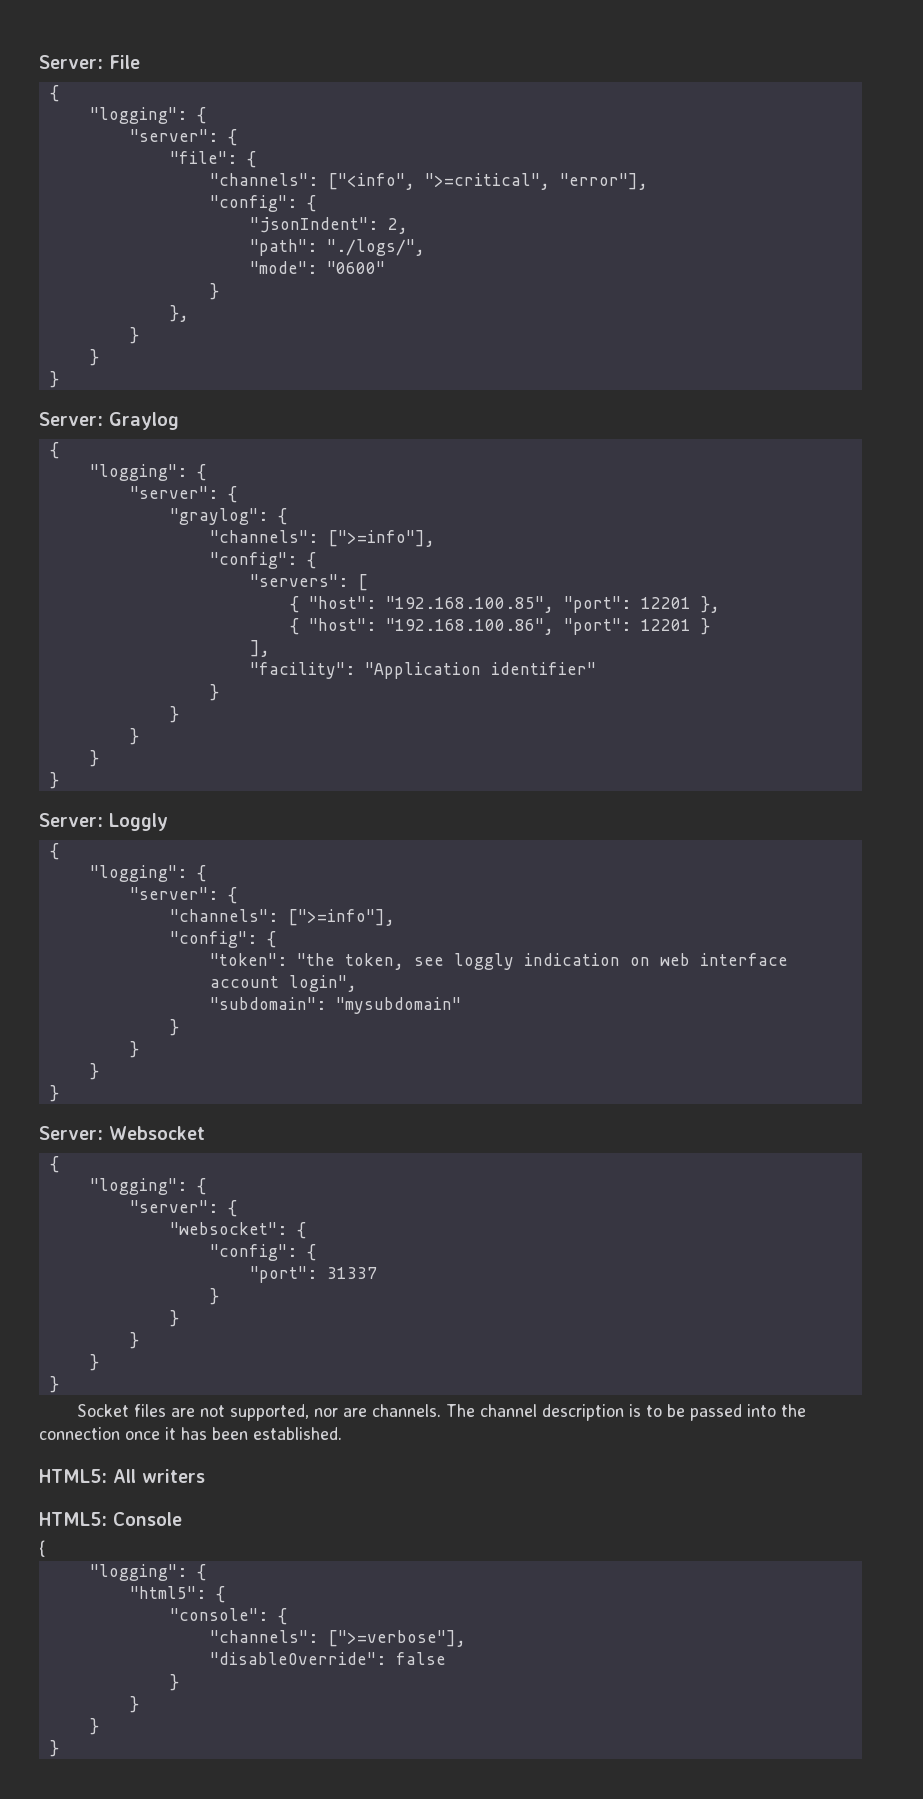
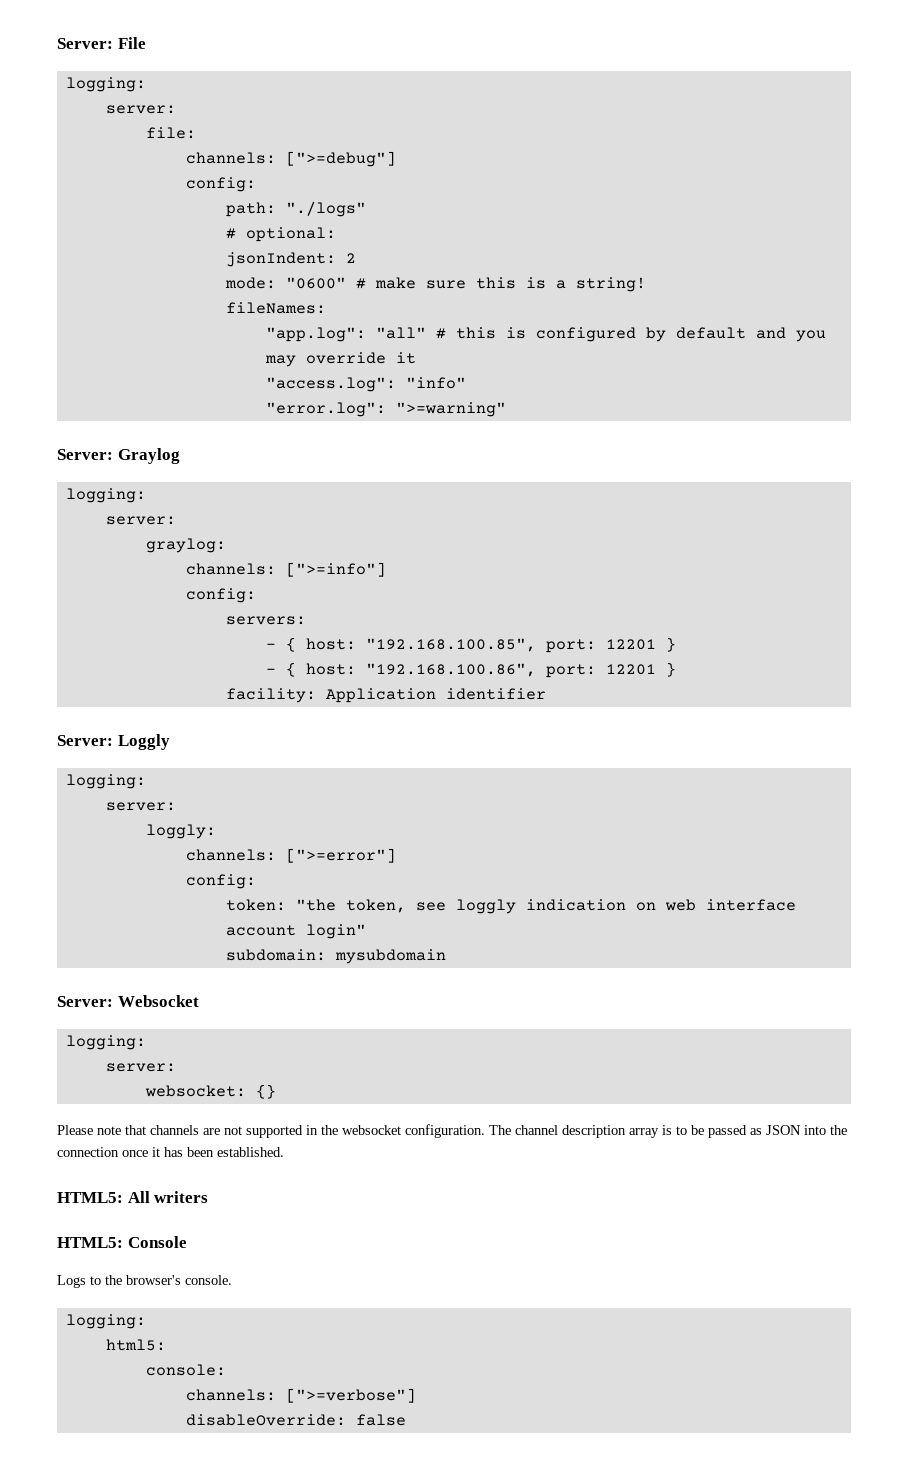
[49,85,59,102] [89,107,206,124] [129,129,237,146] [169,151,256,168] [209,173,648,190] [209,195,316,212] [249,217,408,234] [249,239,425,256] [249,261,385,274] [209,283,219,300] [169,305,189,322] [129,327,139,344] [89,349,99,366] [49,371,59,388] [39,412,179,430] [49,442,59,459] [89,464,206,481] [129,486,237,503] [169,508,287,525] [209,530,435,547] [209,552,316,569] [249,574,368,591] [289,596,720,613] [289,618,710,635] [249,640,270,657] [249,662,596,679] [209,684,219,701] [169,706,179,723] [129,728,139,745] [89,750,99,767] [49,772,59,789] [39,813,168,831] [49,843,59,860] [89,865,206,882] [129,887,237,904] [169,909,395,926] [169,931,276,948] [209,953,287,966] { // "logging": { // "server": { // "file": { // "channels": ["<info", ">=critical", "error"], // "config": { // "jsonIndent": 2, // "path": "./logs/", // "mode": "0600" // } // }, // } // } // } // Server: Graylog // { // "logging": { // "server": { // "graylog": { // "channels": [">=info"], // "config": { // "servers": [ // { "host": "192.168.100.85", "port": 12201 }, // { "host": "192.168.100.86", "port": 12201 } // ], // "facility": "Application identifier" // } // } // } // } // } // Server: Loggly // { // "logging": { // "server": { // "channels": [">=info"], // "config": { // "token": -> [65,77,146,92] [105,105,176,114] [145,127,196,139] [185,151,396,167] [185,177,256,192] [225,201,366,217] [225,227,336,242] [225,252,356,267] [224,277,646,292] [225,302,326,314] [265,327,826,342] [264,352,416,367] [265,377,466,392] [265,402,506,417] [57,448,180,464] [65,488,146,503] [105,516,176,525] [145,538,226,553] [185,562,386,577] [185,588,256,603] [225,616,306,625] [265,637,676,653] [265,662,676,678] [225,688,546,703] [57,734,170,750] [65,774,146,789] [105,802,176,811] [145,824,216,839] [185,848,396,863] [185,874,256,889] [225,899,286,911] logging: // server: // file: // channels: [">=debug"] // config: // path: "./logs" // # optional: // jsonIndent: 2 // mode: "0600" # make sure this is a string! // fileNames: // "app.log": "all" # this is configured by default and you may override it // "access.log": "info" // "error.log": ">=warning" // Server: Graylog // logging: // server: // graylog: // channels: [">=info"] // config: // servers: // - { host: "192.168.100.85", port: 12201 } // - { host: "192.168.100.86", port: 12201 } // facility: Application identifier // Server: Loggly // logging: // server: // loggly: // channels: [">=error"] // config: // token:
[288,975,357,992] [209,997,461,1014] [169,1019,179,1036] [129,1041,139,1058] [89,1063,99,1080] [49,1085,59,1102] [39,1126,205,1140] [49,1156,59,1173] [89,1178,206,1195] [129,1200,237,1217] [169,1222,306,1239] [209,1244,316,1261] [249,1266,377,1283] [209,1288,219,1305] [169,1310,179,1327] [129,1332,139,1349] [89,1354,99,1371] [49,1376,59,1393] [76,1404,441,1421] login", // "subdomain": "mysubdomain" // } // } // } // } // Server: Websocket // { // "logging": { // "server": { // "websocket": { // "config": { // "port": 31337 // } // } // } // } // } // Socket files are not supported, nor are channels. -> [305,924,366,939] [225,949,446,964] [57,995,199,1007] [65,1035,146,1050] [105,1063,176,1072] [144,1084,276,1099] [57,1124,485,1138] login" // subdomain: mysubdomain // Server: Websocket // logging: // server: // websocket: {} // Please note that channels are not supported in the websocket configuration.
(624, 1412) none -> [629,1128,659,1138] array
(742, 1412) none -> [750,1125,801,1135] as JSON
[39,1540,45,1557] [89,1564,206,1581] [129,1586,225,1603] [169,1608,287,1625] [209,1630,466,1647] [209,1652,446,1665] [169,1674,179,1691] [129,1696,139,1713] [89,1718,99,1735] [49,1740,59,1757] { // "logging": { // "html5": { // "console": { // "channels": [">=verbose"], // "disableOverride": false // } // } // } // } -> [57,1275,232,1288] [65,1314,146,1329] [105,1339,166,1351] [145,1364,226,1376] [185,1388,416,1403] [185,1414,406,1426] Logs to the browser's console. // logging: // html5: // console: // channels: [">=verbose"] // disableOverride: false

